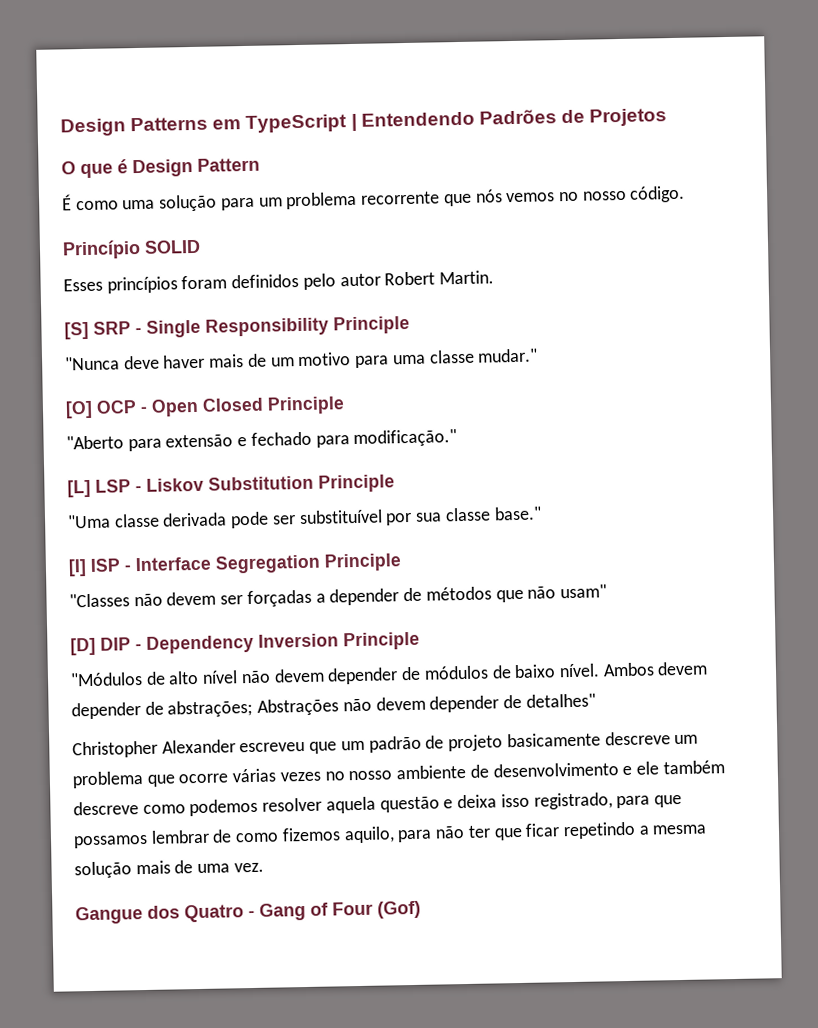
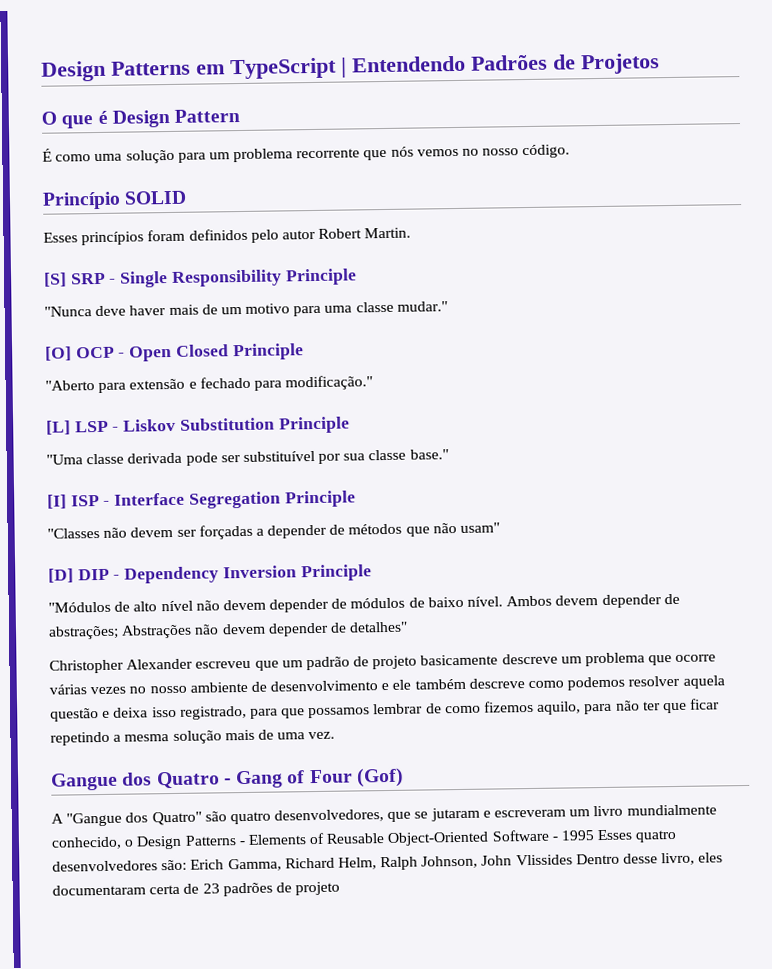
(421, 909) none -> [51,804,717,827] [51,829,678,850] [52,852,724,872] [52,881,341,897] // A "Gangue dos Quatro" são quatro desenvolvedores, que se jutaram e escreveram um livro mundialmente conhecido, o Design Patterns - Elements of Reusable Object-Oriented Software - 1995 Esses quatro desenvolvedores são: Erich Gamma, Richard Helm, Ralph Johnson, John Vlissides Dentro desse livro, eles documentaram certa de 23 padrões de projeto

